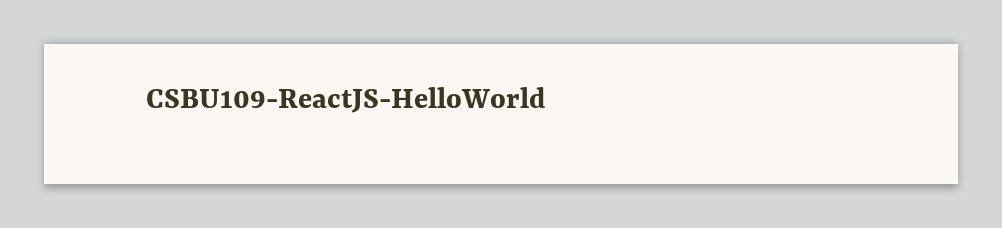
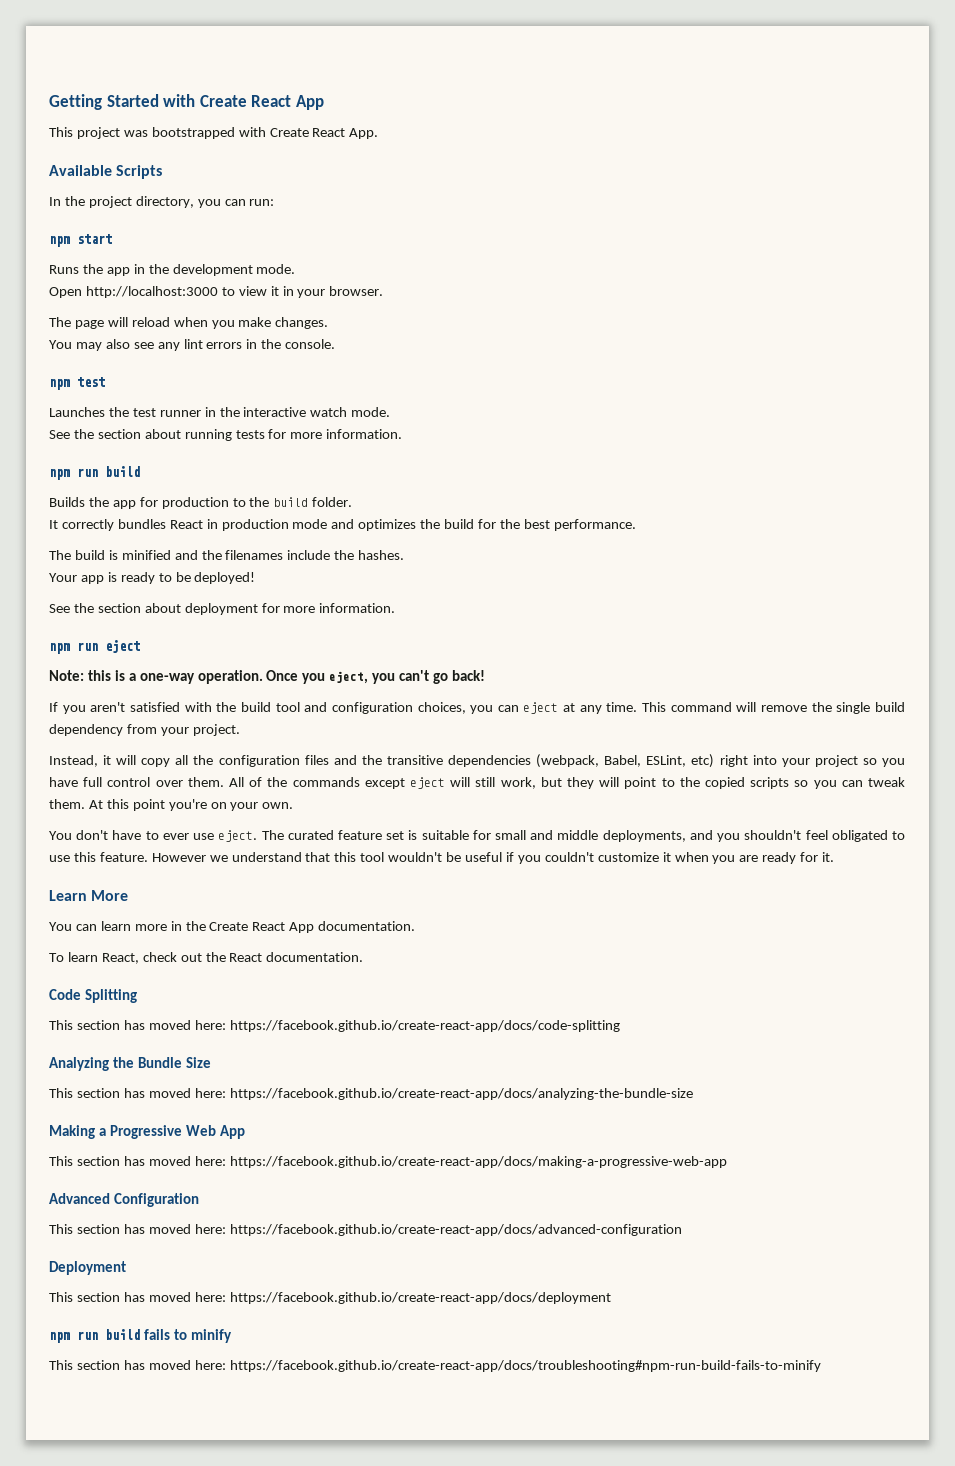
[146,87,546,113] CSBU109-ReactJS-HelloWorld -> [49,94,324,110] [49,127,379,139] [49,165,163,179] [49,196,275,208] [49,234,112,247] [49,264,296,276] [49,286,384,298] [49,317,329,329] [49,339,336,351] [49,377,105,390] [49,407,391,417] [49,429,403,441] [49,466,140,480] [49,497,353,509] [49,519,636,531] [49,550,405,560] [49,572,256,584] [49,603,396,615] [49,640,140,654] [49,670,485,684] [49,702,906,714] [49,724,240,736] [49,754,905,768] [49,777,906,789] [49,799,294,811] [49,830,906,842] [49,852,835,864] [49,890,129,901] [49,921,416,933] [49,952,364,964] [49,989,138,1003] [49,1020,620,1032] [49,1057,212,1071] [49,1088,693,1100] [49,1125,246,1139] [49,1156,727,1168] [49,1193,200,1207] [49,1224,682,1236] [49,1261,126,1275] [49,1292,611,1304] [49,1329,233,1343] [49,1360,821,1372] Getting Started with Create React App // This project was bootstrapped with Create React App. // Available Scripts // In the project directory, you can run: // npm start // Runs the app in the development mode. // Open http://localhost:3000 to view it in your browser. // The page will reload when you make changes. // You may also see any lint errors in the console. // npm test // Launches the test runner in the interactive watch mode. // See the section about running tests for more information. // npm run build // Builds the app for production to the build folder. // It correctly bundles React in production mode and optimizes the build for the best performance. // The build is minified and the filenames include the hashes. // Your app is ready to be deployed! // See the section about deployment for more information. // npm run eject // Note: this is a one-way operation. Once you eject, you can't go back! // If you aren't satisfied with the build tool and configuration choices, you can eject at any time. This command will remove the single build dependency from your project. // Instead, it will copy all the configuration files and the transitive dependencies (webpack, Babel, ESLint, etc) right into your project so you have full control over them. All of the commands except eject will still work, but they will point to the copied scripts so you can tweak them. At this point you're on your own. // You don't have to ever use eject. The curated feature set is suitable for small and middle deployments, and you shouldn't feel obligated to use this feature. However we understand that this tool wouldn't be useful if you couldn't customize it when you are ready for it. // Learn More // You can learn more in the Create React App documentation. // To learn React, check out the React documentation. // Code Splitting // This section has moved here: https://facebook.github.io/create-react-app/docs/code-splitting // Analyzing the Bundle Size // This section has moved here: https://facebook.github.io/create-react-app/docs/analyzing-the-bundle-size // Making a Progressive Web App // This section has moved here: https://facebook.github.io/create-react-app/docs/making-a-progressive-web-app // Advanced Configuration // This section has moved here: https://facebook.github.io/create-react-app/docs/advanced-configuration // Deployment // This section has moved here: https://facebook.github.io/create-react-app/docs/deployment // npm run build fails to minify // This section has moved here: https://facebook.github.io/create-react-app/docs/troubleshooting#npm-run-build-fails-to-minify

